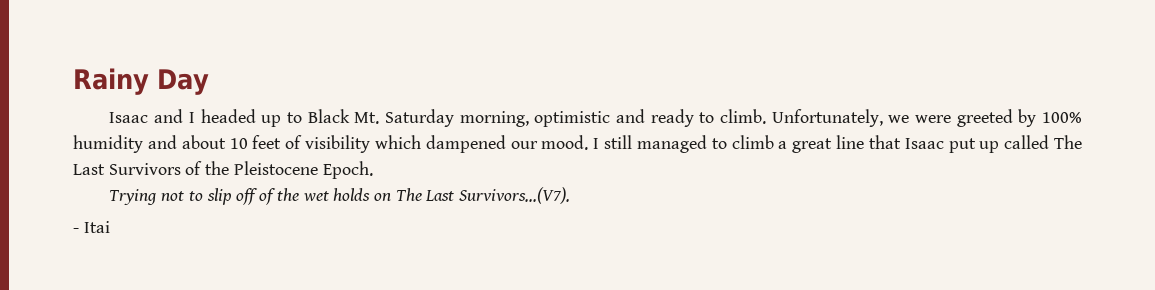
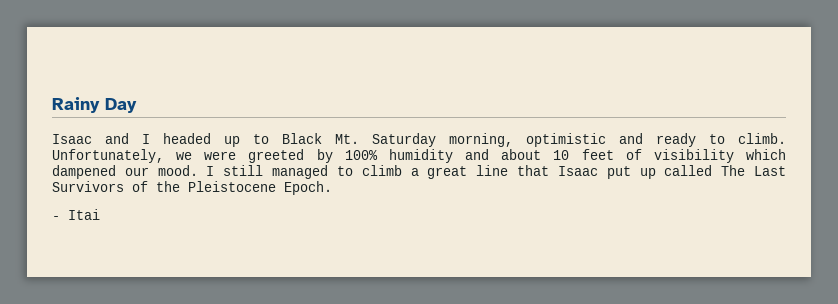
[109,187,571,205] // Trying not to slip off of the wet holds on The Last Survivors...(V7). -> (332, 188) none

